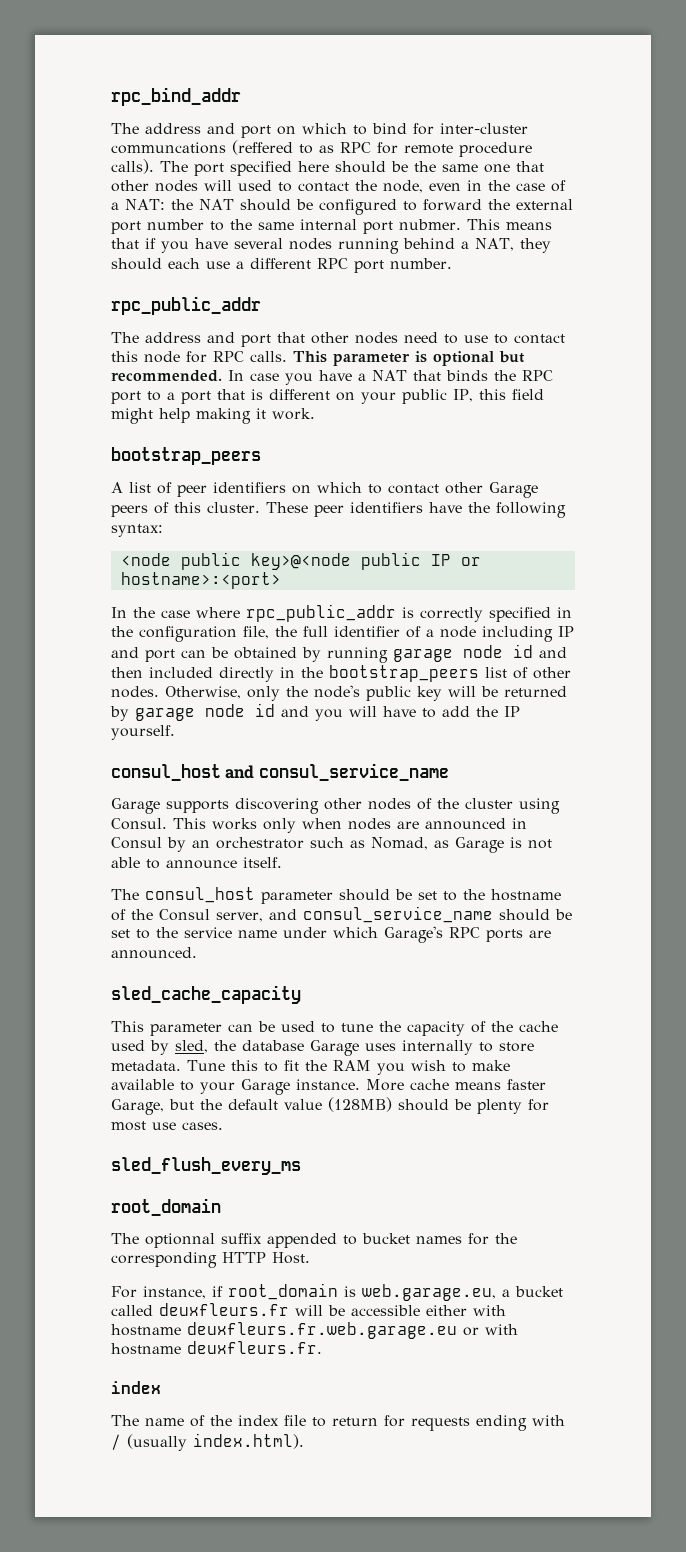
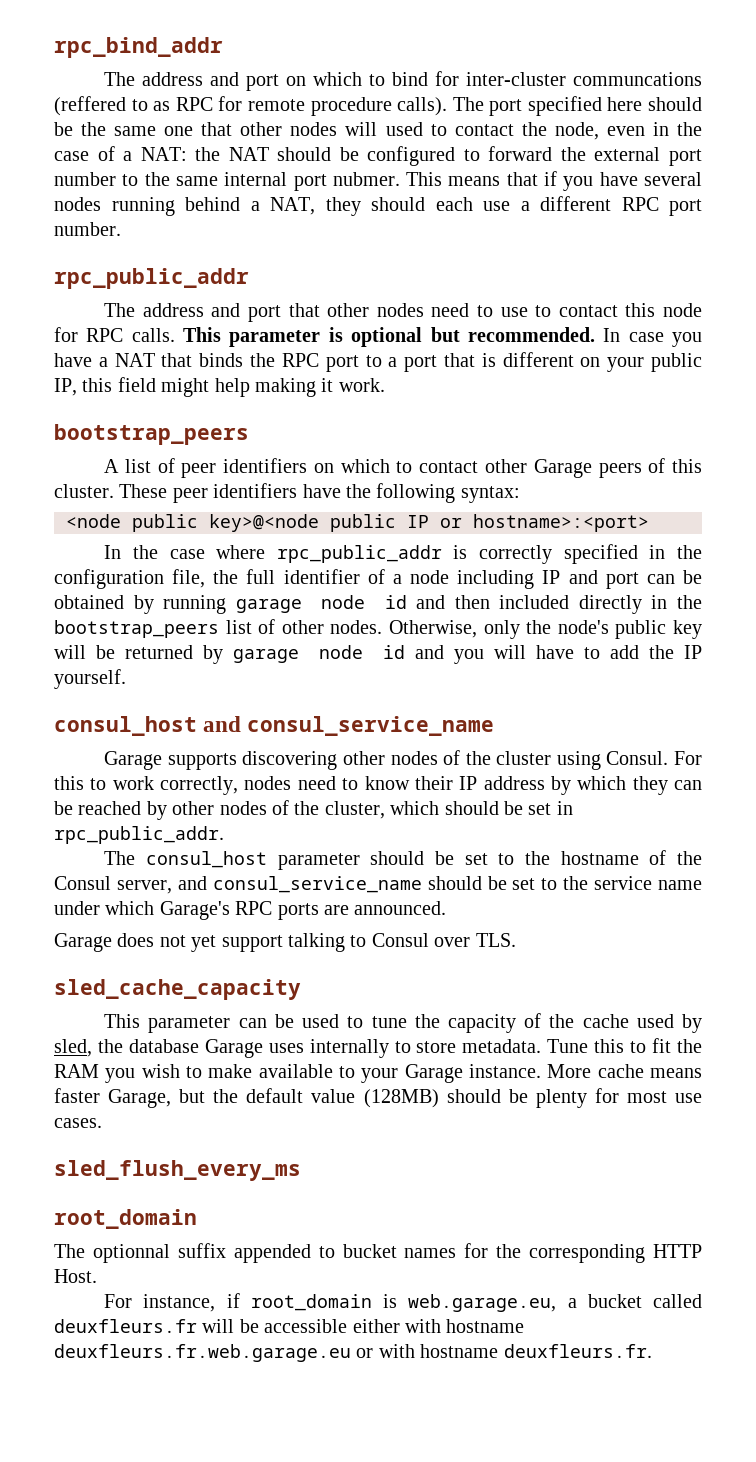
[173,818,527,833] [111,837,552,853] [111,857,282,869] This works only when nodes are announced in Consul by an orchestrator such as Nomad, as Garage is not able to announce itself. -> [674,751,702,765] [54,776,702,795] [54,800,573,820] [54,826,224,844] For this to work correctly, nodes need to know their IP address by which they can be reached by other nodes of the cluster, which should be set in rpc_public_addr.
(197, 953) none -> [54,933,516,952] // Garage does not yet support talking to Consul over TLS.
[111,1381,161,1394] [111,1415,565,1431] [111,1433,304,1451] // index // The name of the index file to return for requests ending with / (usually index.html). -> (652, 1351) none

